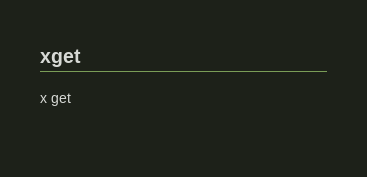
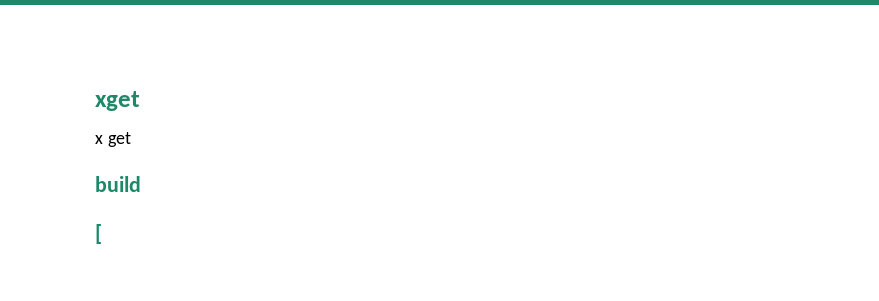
(71, 99) none -> [95,176,141,192] [95,224,102,244] // build // [

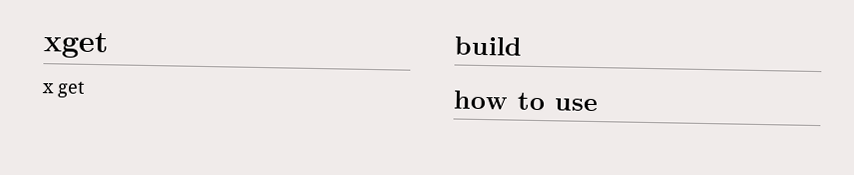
[95,224,102,244] [ -> [453,90,598,112] how to use

